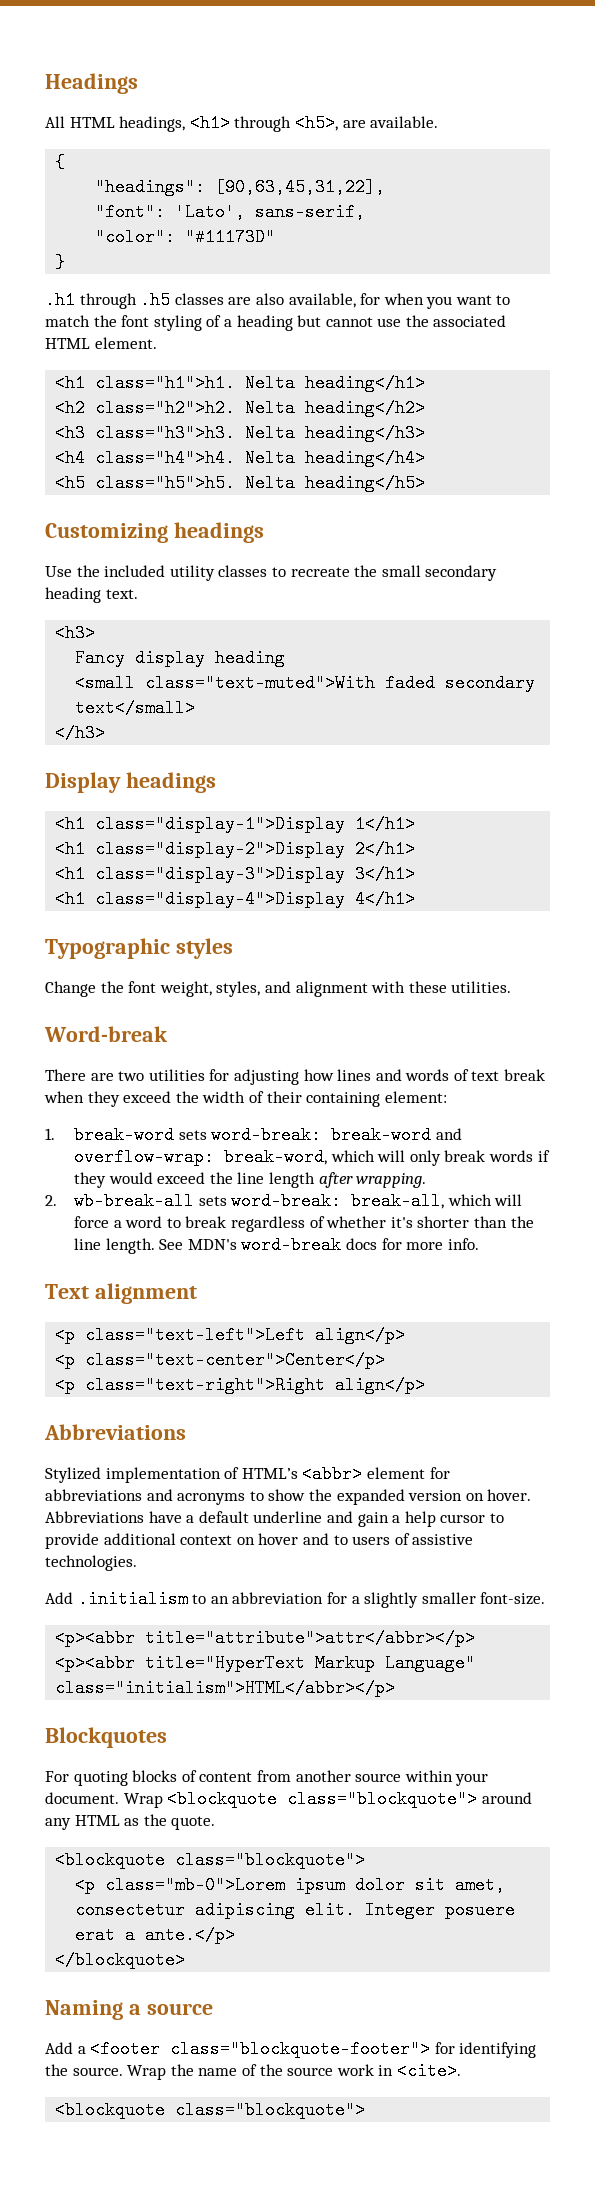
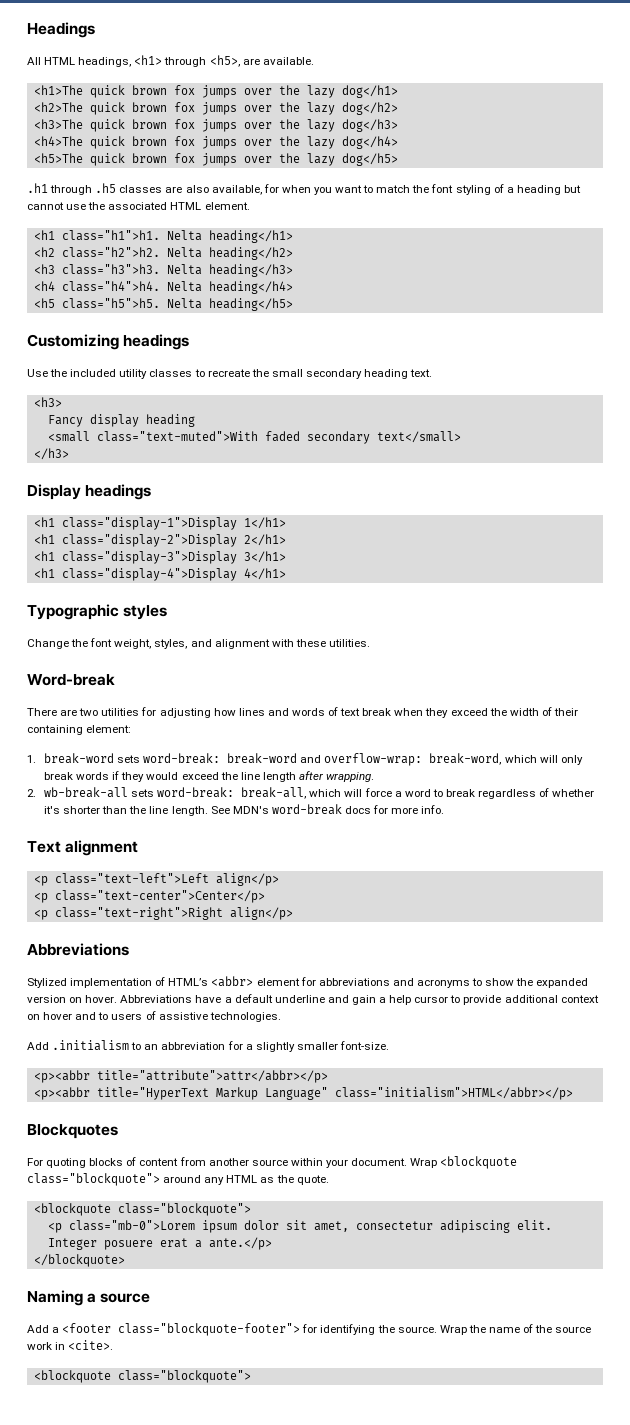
[55,153,66,171] [95,178,386,196] [95,203,366,221] [95,228,276,246] [55,253,66,271] { // "headings": [90,63,45,31,22], // "font": 'Lato', sans-serif, // "color": "#11173D" // } -> [33,85,398,98] [33,102,398,115] [33,119,398,132] [33,136,398,149] [33,153,398,166] <h1>The quick brown fox jumps over the lazy dog</h1> // <h2>The quick brown fox jumps over the lazy dog</h2> // <h3>The quick brown fox jumps over the lazy dog</h3> // <h4>The quick brown fox jumps over the lazy dog</h4> // <h5>The quick brown fox jumps over the lazy dog</h5>

